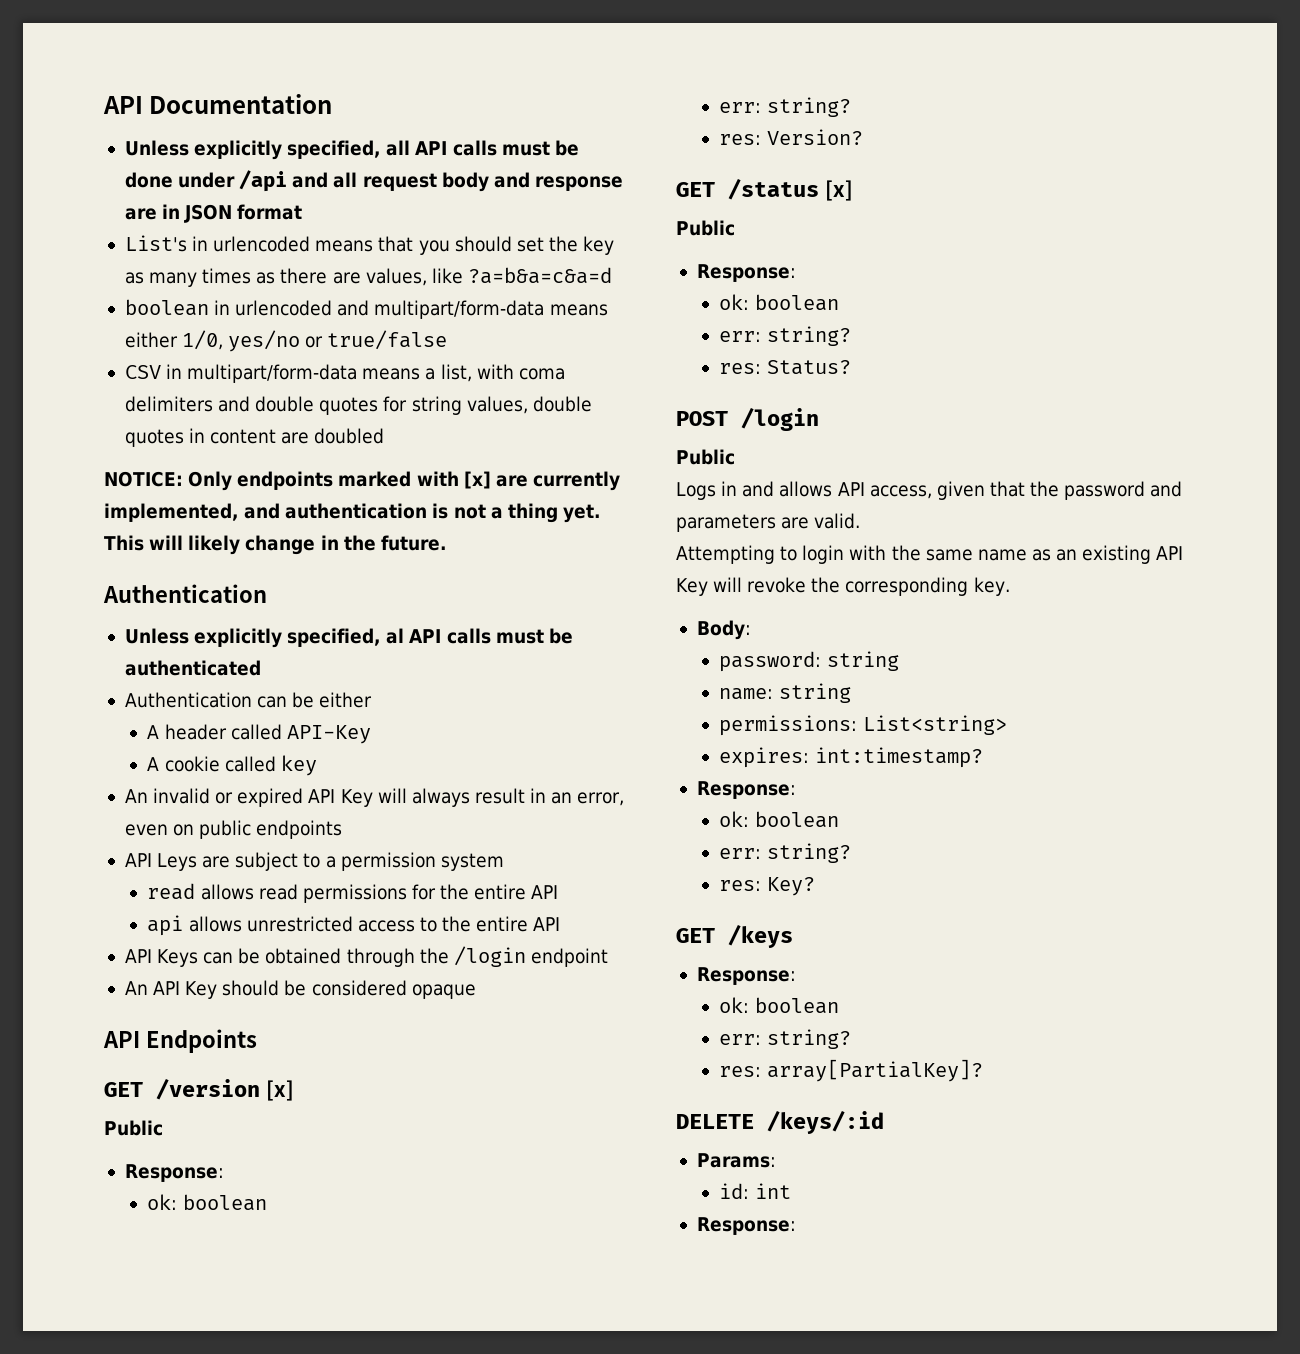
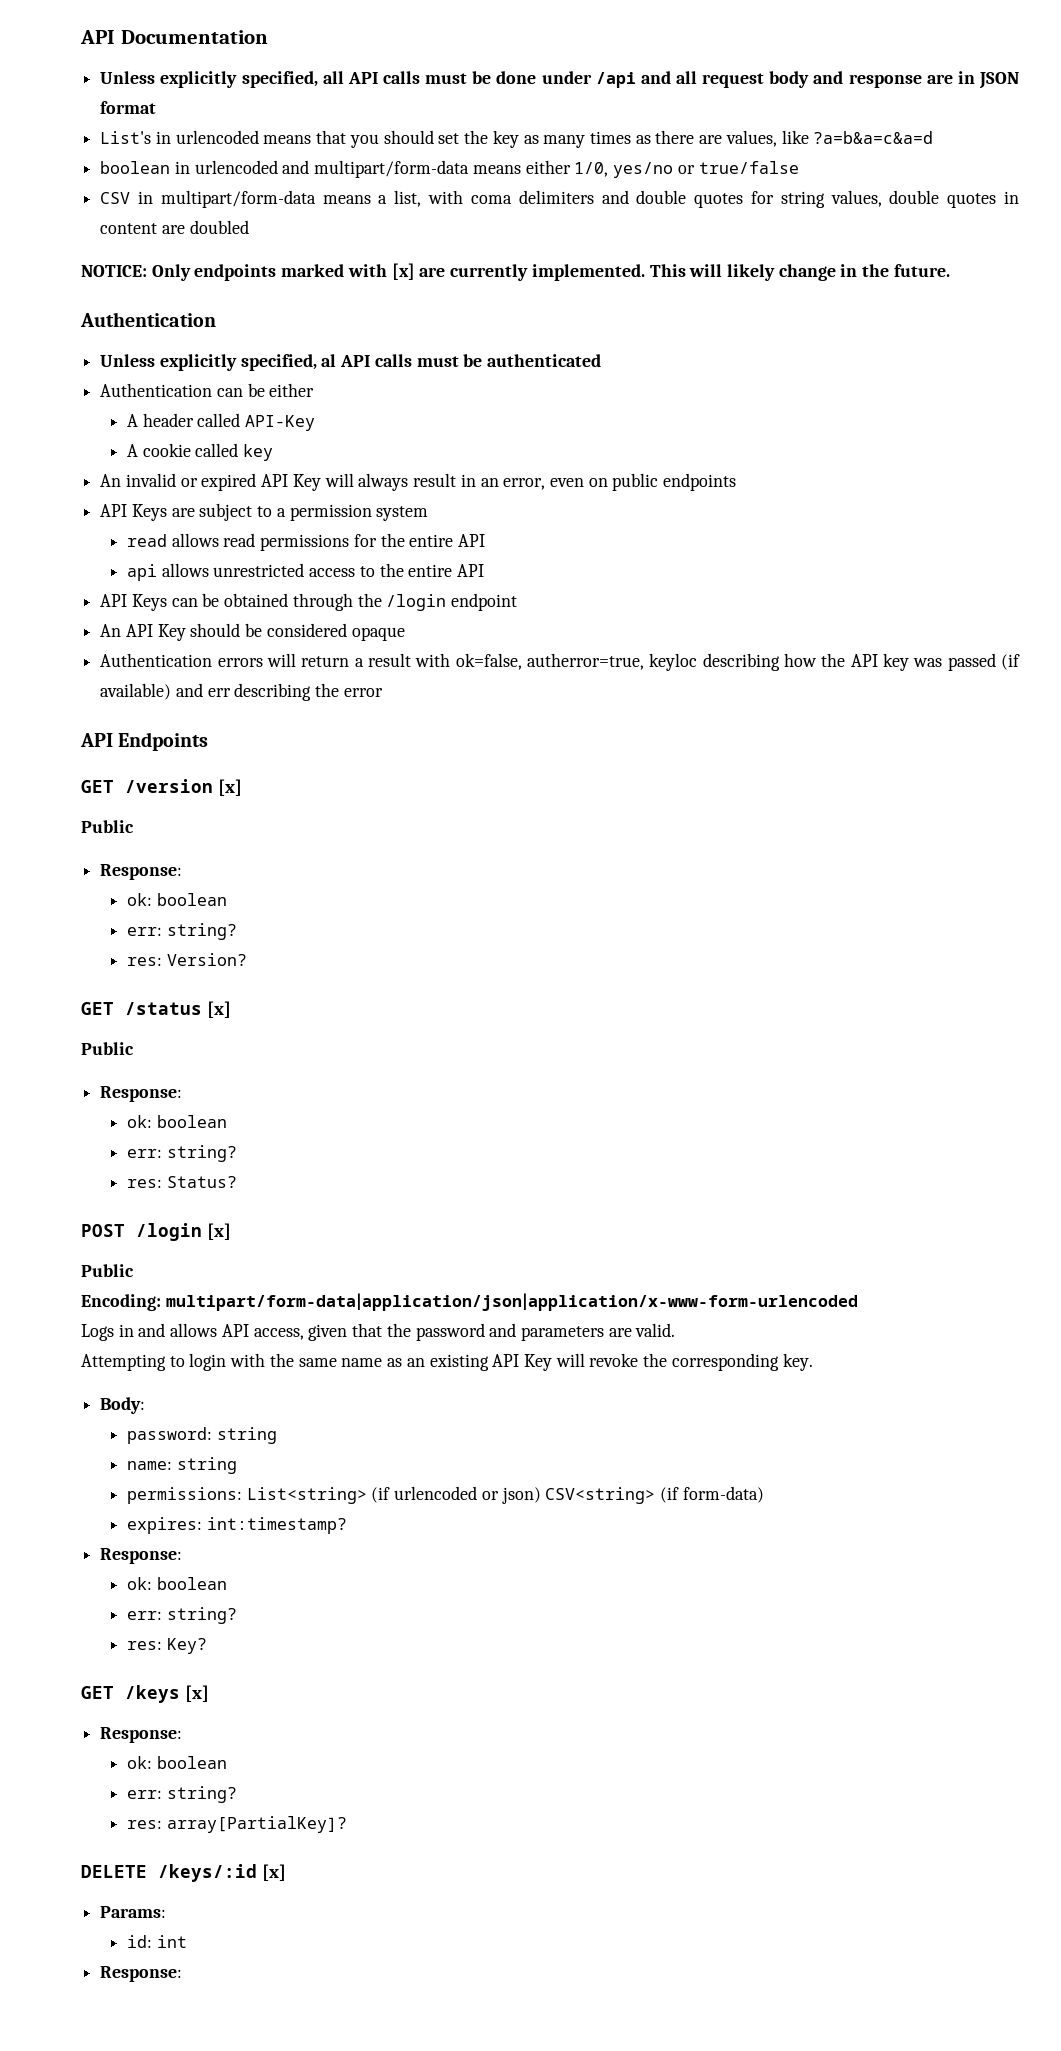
[104,503,601,523] implemented, and authentication is not a thing yet. -> [531,264,645,281] implemented.
[157,853,198,871] Leys -> [131,504,167,521] Keys
(476, 991) none -> [100,653,1021,671] [100,683,383,701] // Authentication errors will return a result with ok=false, autherror=true, keyloc describing how the API key was passed (if available) and err describing the error
[676,449,735,465] // Public -> [206,1223,231,1240] [81,1264,134,1277] [81,1293,858,1311] [x] // Public // Encoding: multipart/form-data|application/json|application/x-www-form-urlencoded
(1007, 725) none -> [371,1486,764,1504] (if urlencoded or json) CSV<string> (if form-data)
(793, 936) none -> [184,1685,209,1702] [x]
(884, 1122) none -> [261,1864,286,1881] [x]

